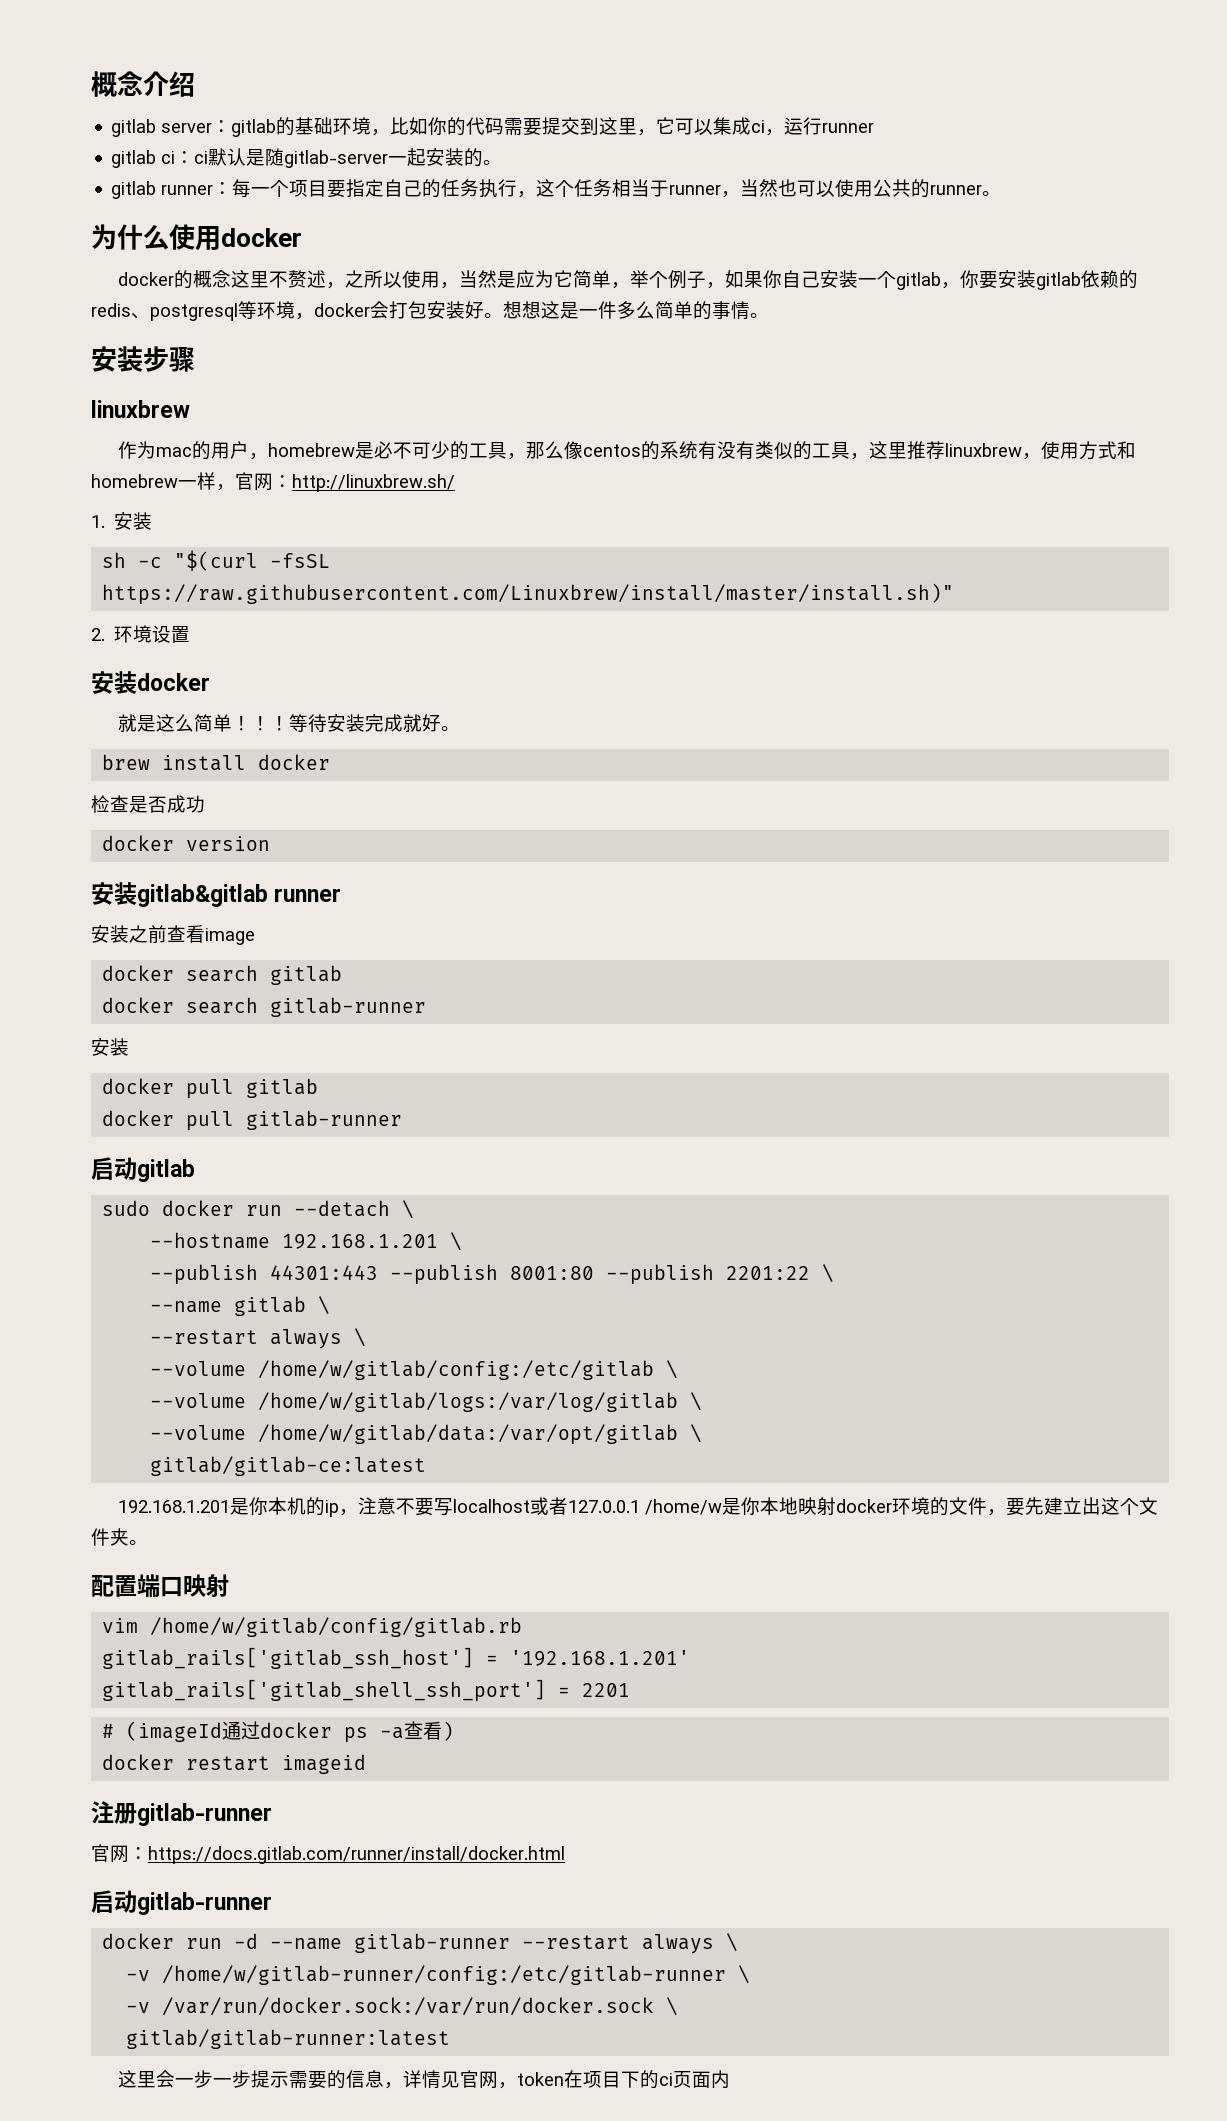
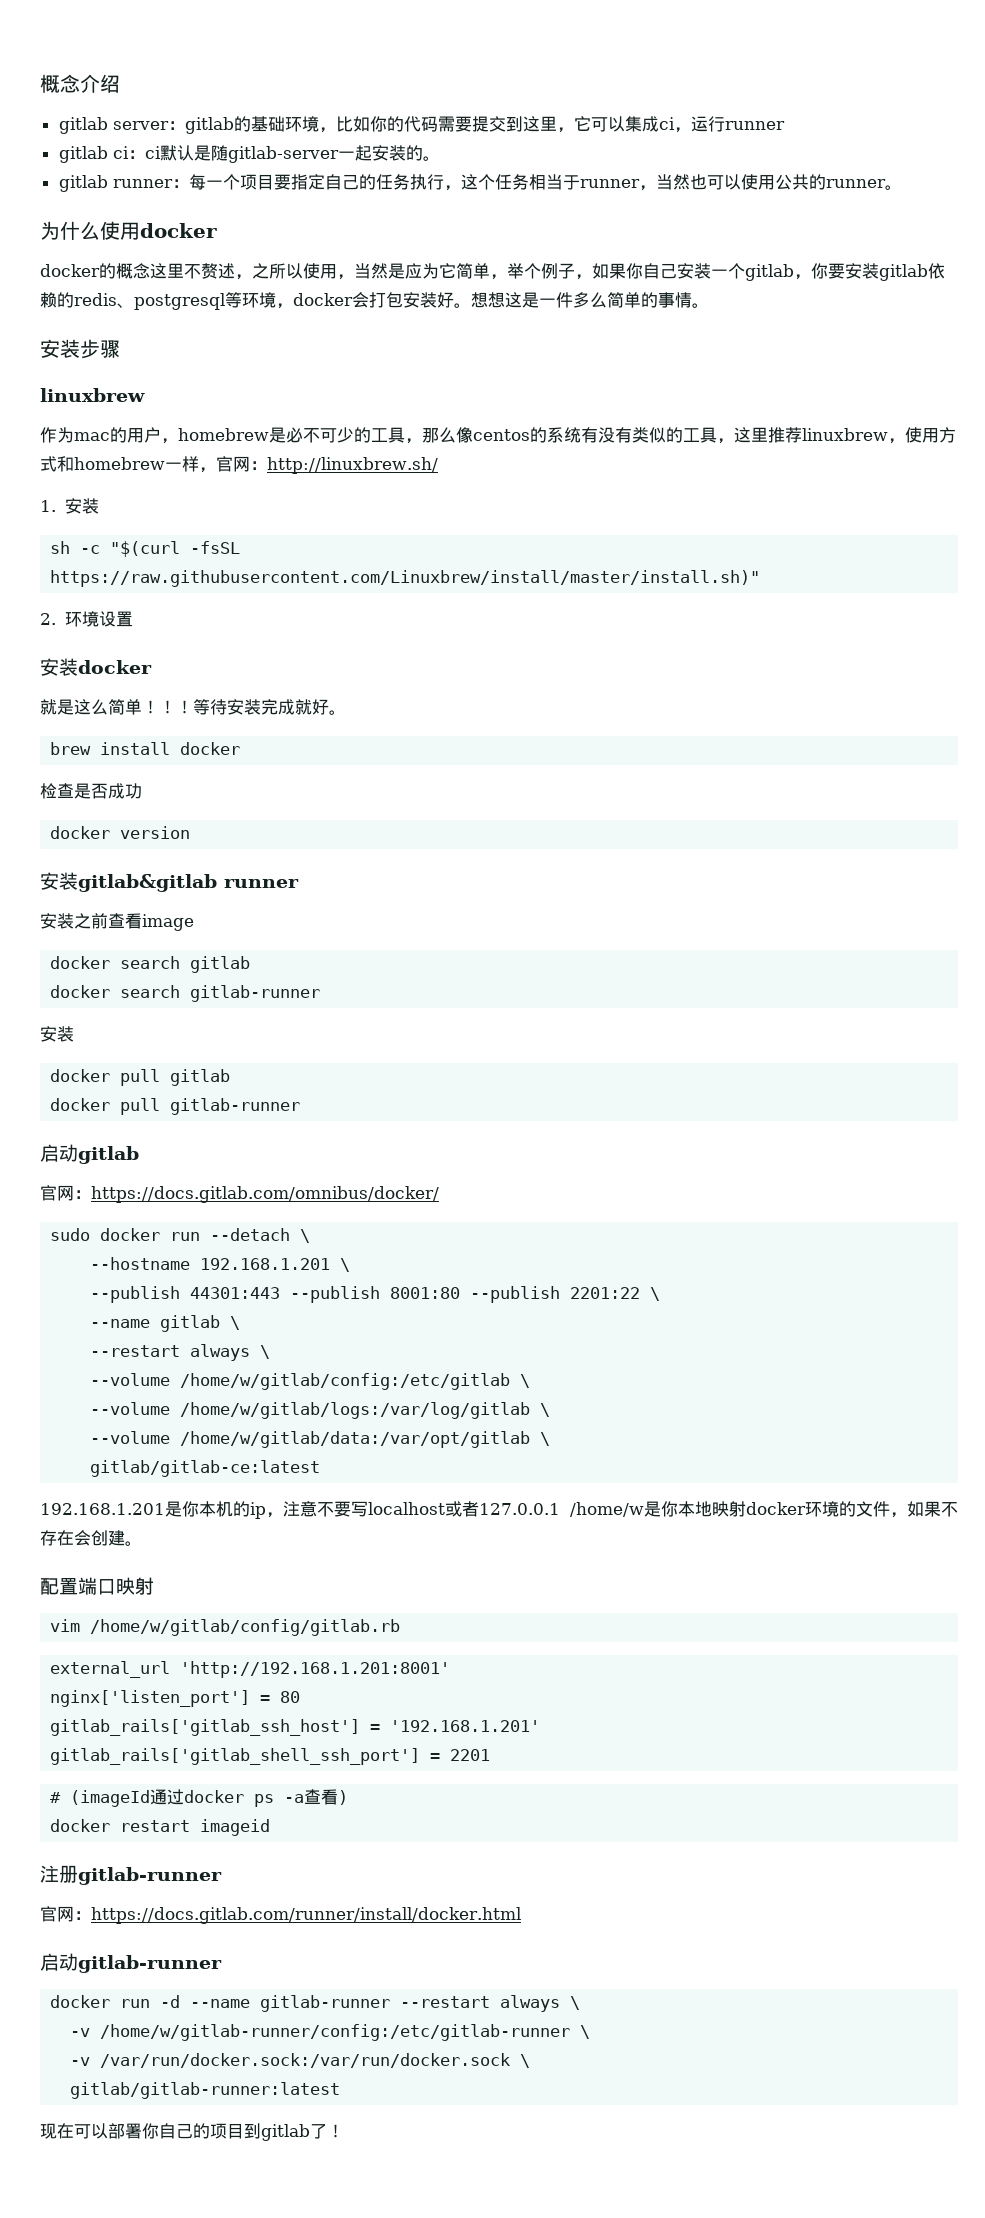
(195, 1170) none -> [40,1185,439,1203] // 官网：https://docs.gitlab.com/omnibus/docker/
[1006,1497,1159,1516] [91,1528,129,1546] 要先建立出这个文件夹 -> [907,1501,958,1517] [40,1530,125,1546] 如果不存在会创建
(523, 1627) none -> [50,1661,451,1678] [50,1690,301,1707] // external_url 'http://192.168.1.201:8001' // nginx['listen_port'] = 80
[118,2070,731,2089] 这里会一步一步提示需要的信息，详情见官网，token在项目下的ci页面内 -> [40,2123,344,2141] 现在可以部署你自己的项目到gitlab了！

